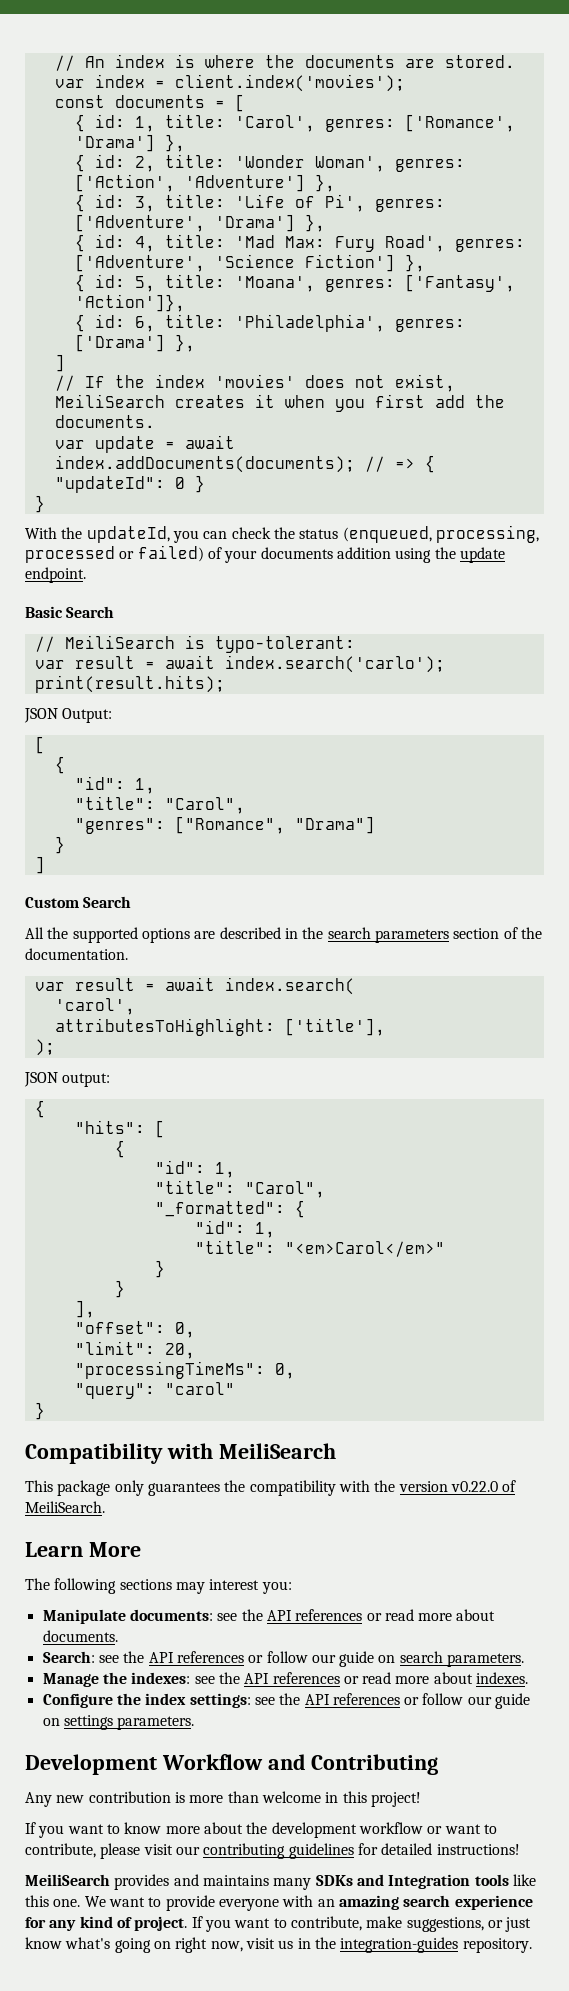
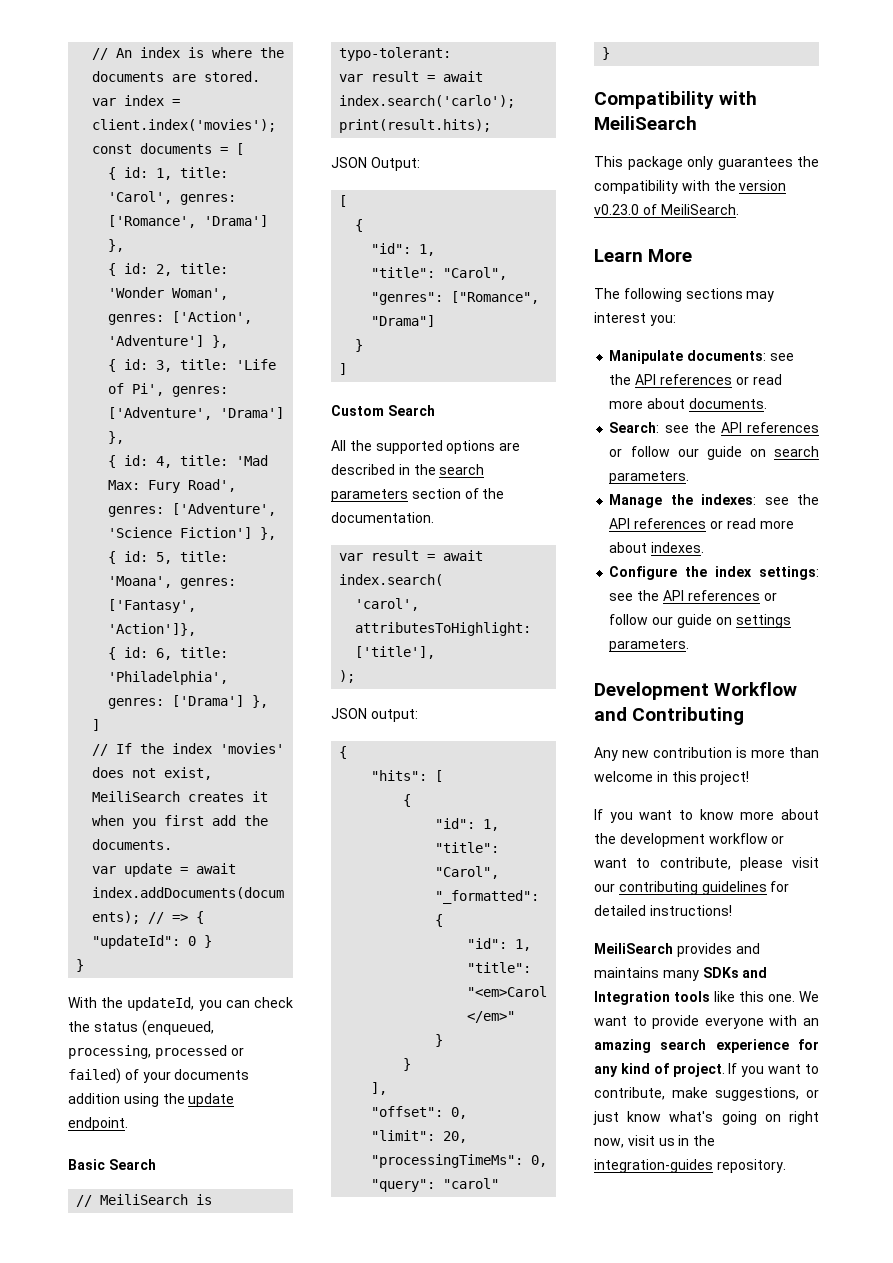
[450,1481,498,1492] v0.22.0 -> [594,204,639,215] v0.23.0

